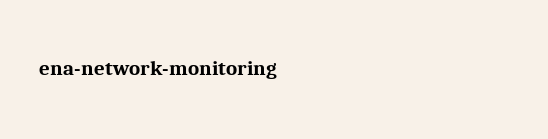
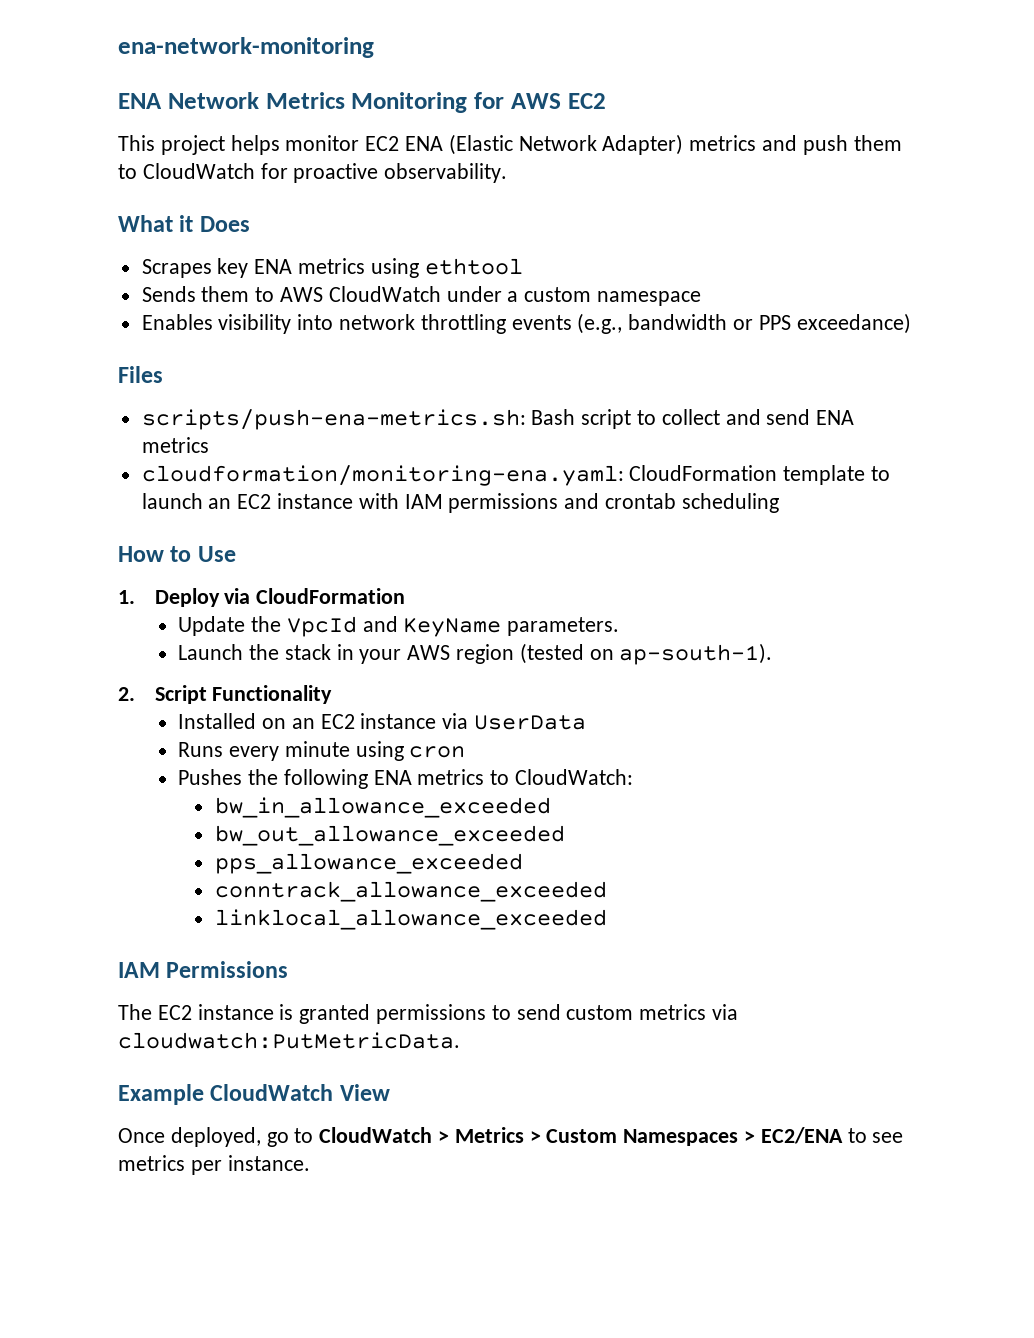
(277, 69) none -> [118,92,606,113] [118,134,902,155] [118,163,508,183] [118,215,250,232] [141,258,523,278] [141,286,702,306] [141,313,911,334] [118,366,163,383] [141,409,855,430] [141,437,209,453] [141,465,891,486] [141,493,779,513] [118,546,236,562] [118,588,406,607] [178,616,620,637] [178,643,773,665] [118,685,333,704] [178,713,587,730] [178,741,466,761] [178,769,634,789] [214,797,551,818] [214,825,565,846] [214,853,523,874] [214,881,607,902] [214,909,607,930] [118,961,289,978] [118,1004,739,1024] [118,1032,460,1049] [118,1084,390,1105] [118,1127,904,1147] [118,1155,310,1175] // ENA Network Metrics Monitoring for AWS EC2 // This project helps monitor EC2 ENA (Elastic Network Adapter) metrics and push them to CloudWatch for proactive observability. // What it Does // Scrapes key ENA metrics using ethtool // Sends them to AWS CloudWatch under a custom namespace // Enables visibility into network throttling events (e.g., bandwidth or PPS exceedance) // Files // scripts/push-ena-metrics.sh: Bash script to collect and send ENA metrics // cloudformation/monitoring-ena.yaml: CloudFormation template to launch an EC2 instance with IAM permissions and crontab scheduling // How to Use // 1. Deploy via CloudFormation // Update the VpcId and KeyName parameters. // Launch the stack in your AWS region (tested on ap-south-1). // 2. Script Functionality // Installed on an EC2 instance via UserData // Runs every minute using cron // Pushes the following ENA metrics to CloudWatch: // bw_in_allowance_exceeded // bw_out_allowance_exceeded // pps_allowance_exceeded // conntrack_allowance_exceeded // linklocal_allowance_exceeded // IAM Permissions // The EC2 instance is granted permissions to send custom metrics via cloudwatch:PutMetricData. // Example CloudWatch View // Once deployed, go to CloudWatch > Metrics > Custom Namespaces > EC2/ENA to see metrics per instance.

